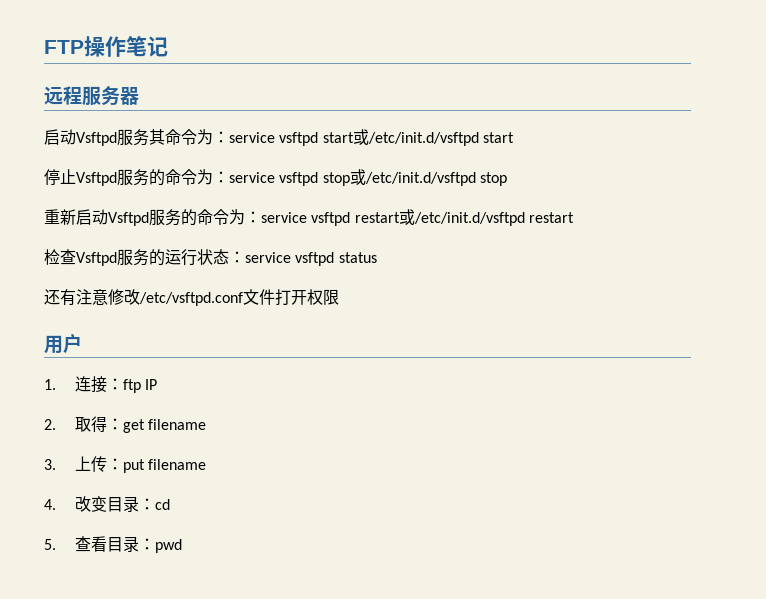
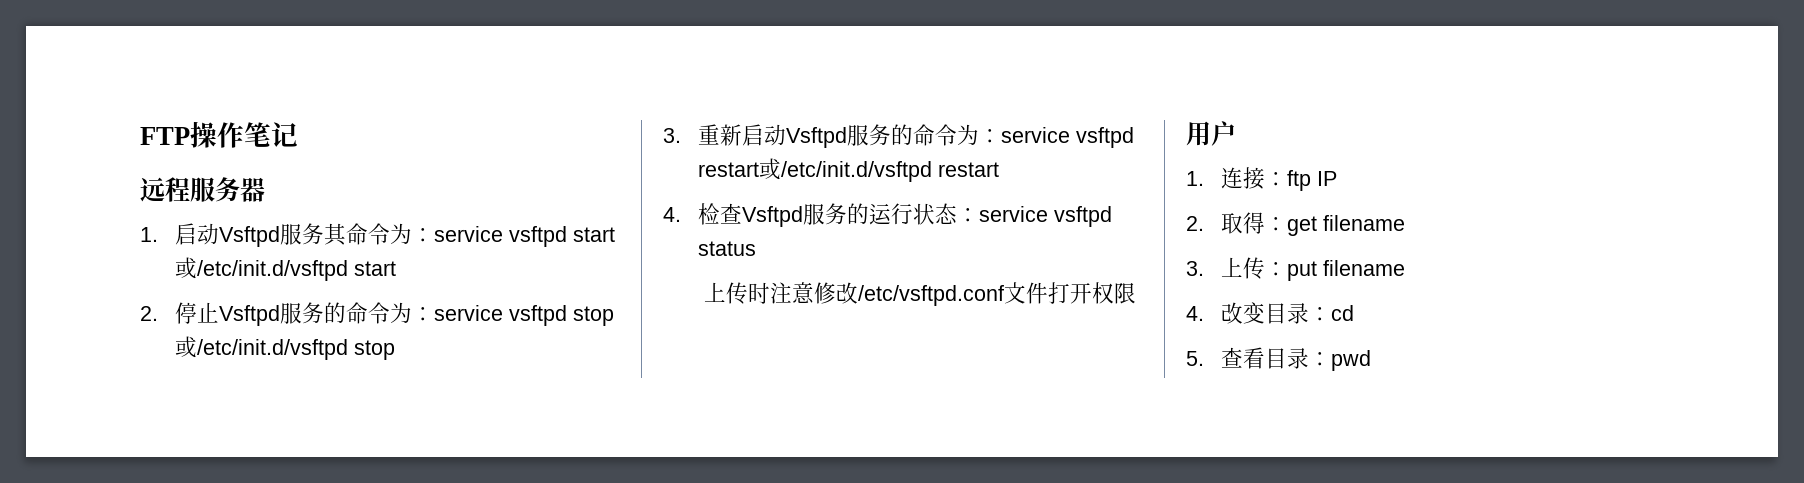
(139, 96) none -> [140,227,158,242] 1.
(514, 137) none -> [140,306,158,321] 2.
(507, 179) none -> [663,128,681,143] 3.
(574, 217) none -> [663,207,681,222] 4.
[44,289,76,306] 还有 -> [703,282,770,304] 上传时

